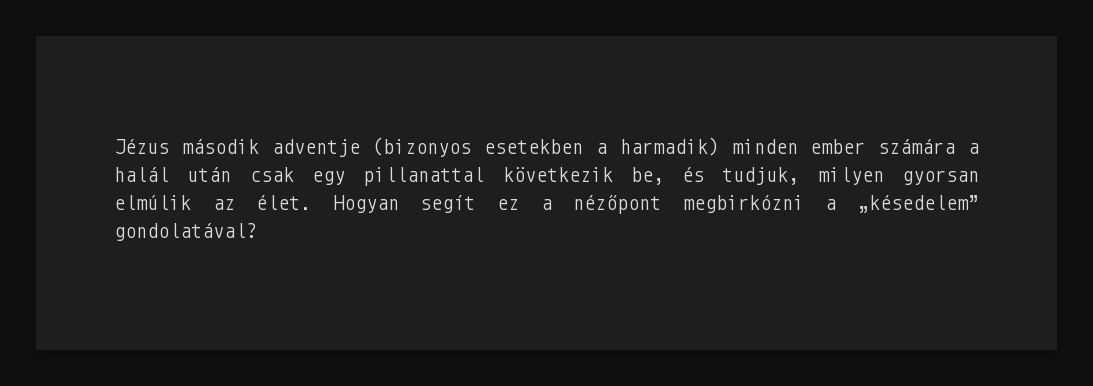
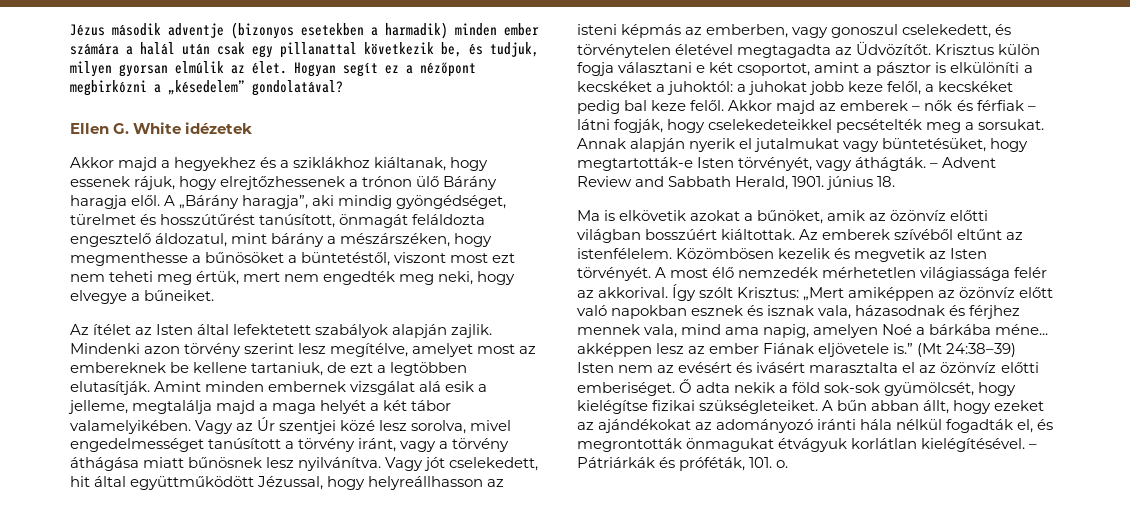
(257, 232) none -> [70,122,253,134] [70,157,489,171] [70,176,498,190] [70,195,507,209] [70,214,486,228] [70,233,493,247] [70,252,516,266] [70,271,516,285] [70,290,215,304] [70,324,493,338] [70,343,537,357] [70,362,468,376] [70,381,488,395] [68,400,452,414] [70,417,512,434] [70,438,510,452] [70,457,539,471] [70,476,505,490] [577,24,1012,38] [577,41,1041,58] [577,62,1033,76] [577,81,1014,95] [577,100,1036,114] [577,119,1045,133] [577,138,1029,152] [577,157,997,171] [577,176,896,190] [577,210,989,224] [577,229,1024,243] [577,248,988,262] [577,267,1048,281] [577,284,1054,301] [577,305,1021,319] [577,324,1049,338] [577,343,1017,357] [577,362,1039,373] [577,379,1017,396] [577,400,1045,414] [577,419,1054,433] [577,438,1038,452] [577,457,789,471] // Ellen G. White idézetek // Akkor majd a hegyekhez és a sziklákhoz kiáltanak, hogy essenek rájuk, hogy elrejtőzhessenek a trónon ülő Bárány haragja elől. A „Bárány haragja”, aki mindig gyöngédséget, türelmet és hosszútűrést tanúsított, önmagát feláldozta engesztelő áldozatul, mint bárány a mészárszéken, hogy megmenthesse a bűnösöket a büntetéstől, viszont most ezt nem teheti meg értük, mert nem engedték meg neki, hogy elvegye a bűneiket. // Az ítélet az Isten által lefektetett szabályok alapján zajlik. Mindenki azon törvény szerint lesz megítélve, amelyet most az embereknek be kellene tartaniuk, de ezt a legtöbben elutasítják. Amint minden embernek vizsgálat alá esik a jelleme, megtalálja majd a maga helyét a két tábor valamelyikében. Vagy az Úr szentjei közé lesz sorolva, mivel engedelmességet tanúsított a törvény iránt, vagy a törvény áthágása miatt bűnösnek lesz nyilvánítva. Vagy jót cselekedett, hit által együttműködött Jézussal, hogy helyreállhasson az isteni képmás az emberben, vagy gonoszul cselekedett, és törvénytelen életével megtagadta az Üdvözítőt. Krisztus külön fogja választani e két csoportot, amint a pásztor is elkülöníti a kecskéket a juhoktól: a juhokat jobb keze felől, a kecskéket pedig bal keze felől. Akkor majd az emberek – nők és férfiak – látni fogják, hogy cselekedeteikkel pecsételték meg a sorsukat. Annak alapján nyerik el jutalmukat vagy büntetésüket, hogy megtartották-e Isten törvényét, vagy áthágták. – Advent Review and Sabbath Herald, 1901. június 18. // Ma is elkövetik azokat a bűnöket, amik az özönvíz előtti világban bosszúért kiáltottak. Az emberek szívéből eltűnt az istenfélelem. Közömbösen kezelik és megvetik az Isten törvényét. A most élő nemzedék mérhetetlen világiassága felér az akkorival. Így szólt Krisztus: „Mert amiképpen az özönvíz előtt való napokban esznek és isznak vala, házasodnak és férjhez mennek vala, mind ama napig, amelyen Noé a bárkába méne... akképpen lesz az ember Fiának eljövetele is.” (Mt 24:38–39) Isten nem az evésért és ivásért marasztalta el az özönvíz előtti emberiséget. Ő adta nekik a föld sok-sok gyümölcsét, hogy kielégítse fizikai szükségleteiket. A bűn abban állt, hogy ezeket az ajándékokat az adományozó iránti hála nélkül fogadták el, és megrontották önmagukat étvágyuk korlátlan kielégítésével. – Pátriárkák és próféták, 101. o.

